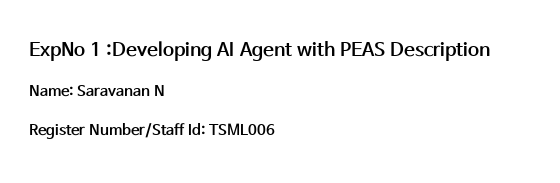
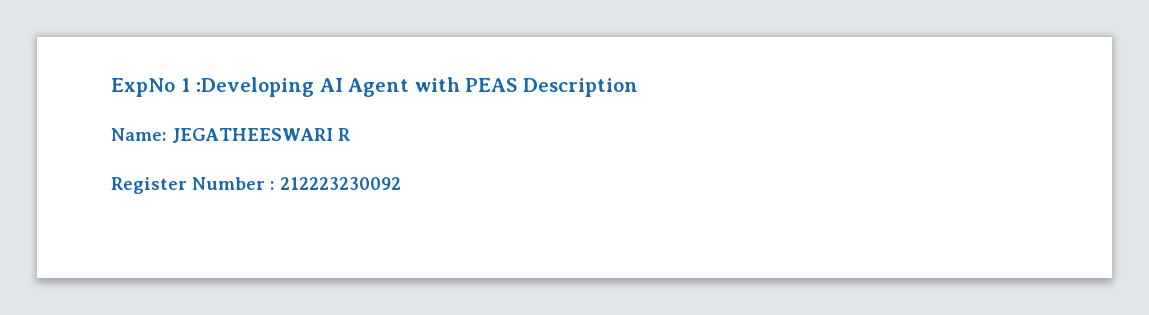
[77,85,166,96] Saravanan N -> [172,128,351,143] JEGATHEESWARI R
[89,123,276,138] Number/Staff Id: TSML006 -> [192,177,401,190] Number : 212223230092

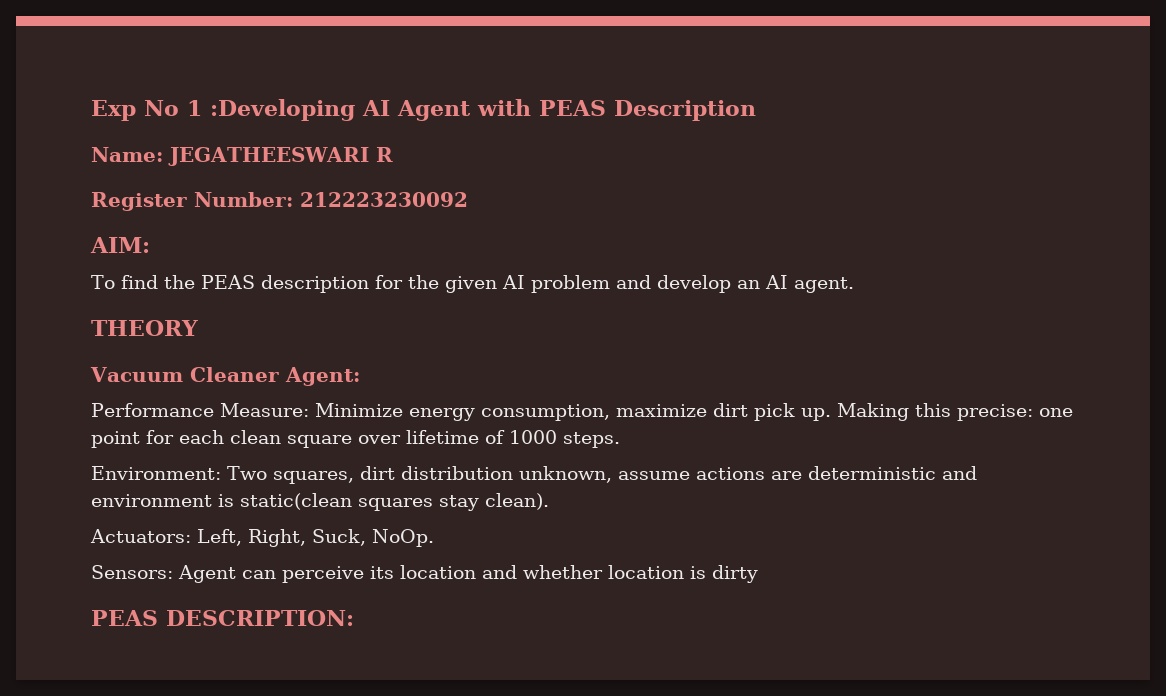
[111,78,175,97] ExpNo -> [91,100,179,121] Exp No
[192,177,275,190] Number : -> [194,192,293,207] Number:
(401, 183) none -> [90,237,150,253] [91,275,854,293] [91,320,198,336] [90,367,360,386] [91,403,1073,421] [91,430,620,448] [91,466,977,484] [91,493,549,511] [90,529,434,547] [91,565,758,583] [91,610,354,626] // AIM: // To find the PEAS description for the given AI problem and develop an AI agent. // THEORY // Vacuum Cleaner Agent: // Performance Measure: Minimize energy consumption, maximize dirt pick up. Making this precise: one point for each clean square over lifetime of 1000 steps. // Environment: Two squares, dirt distribution unknown, assume actions are deterministic and environment is static(clean squares stay clean). // Actuators: Left, Right, Suck, NoOp. // Sensors: Agent can perceive its location and whether location is dirty // PEAS DESCRIPTION:

